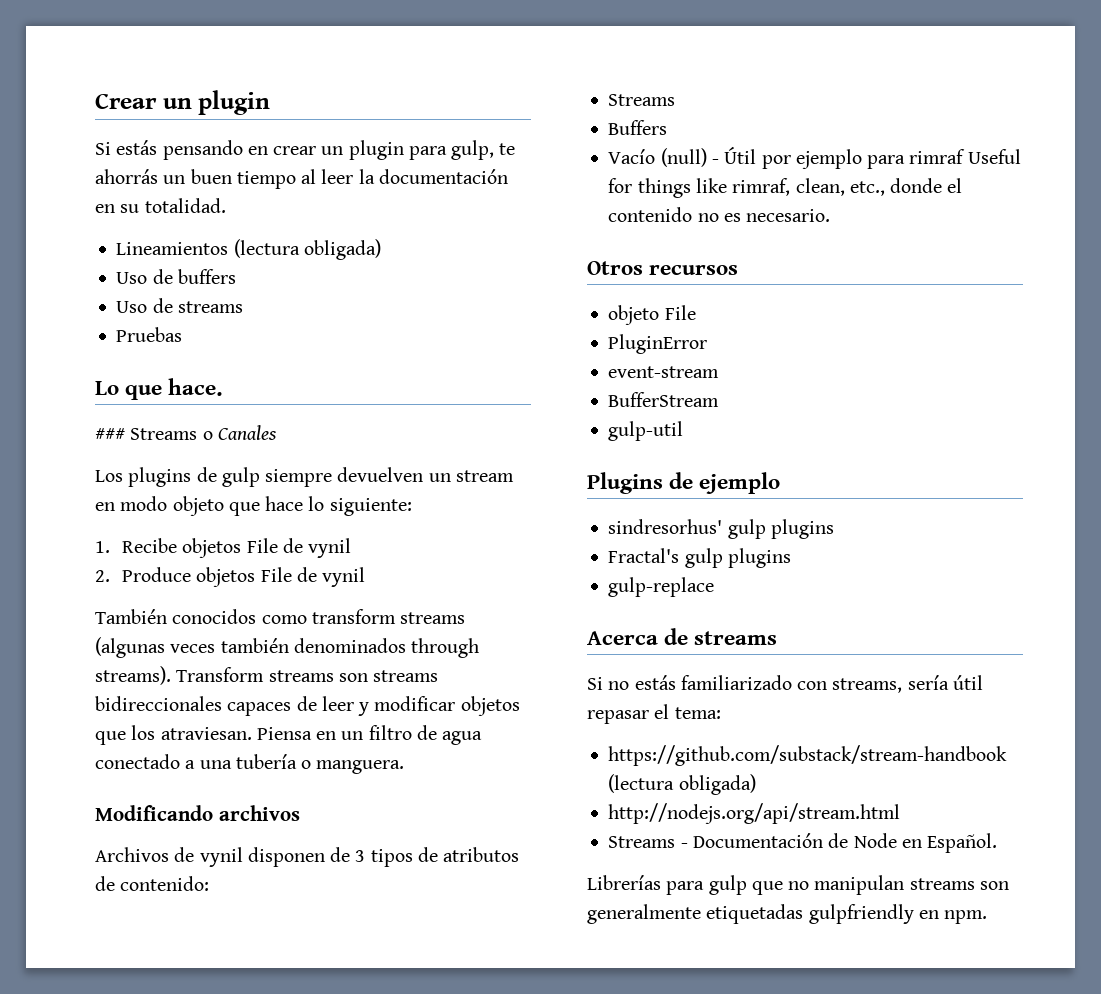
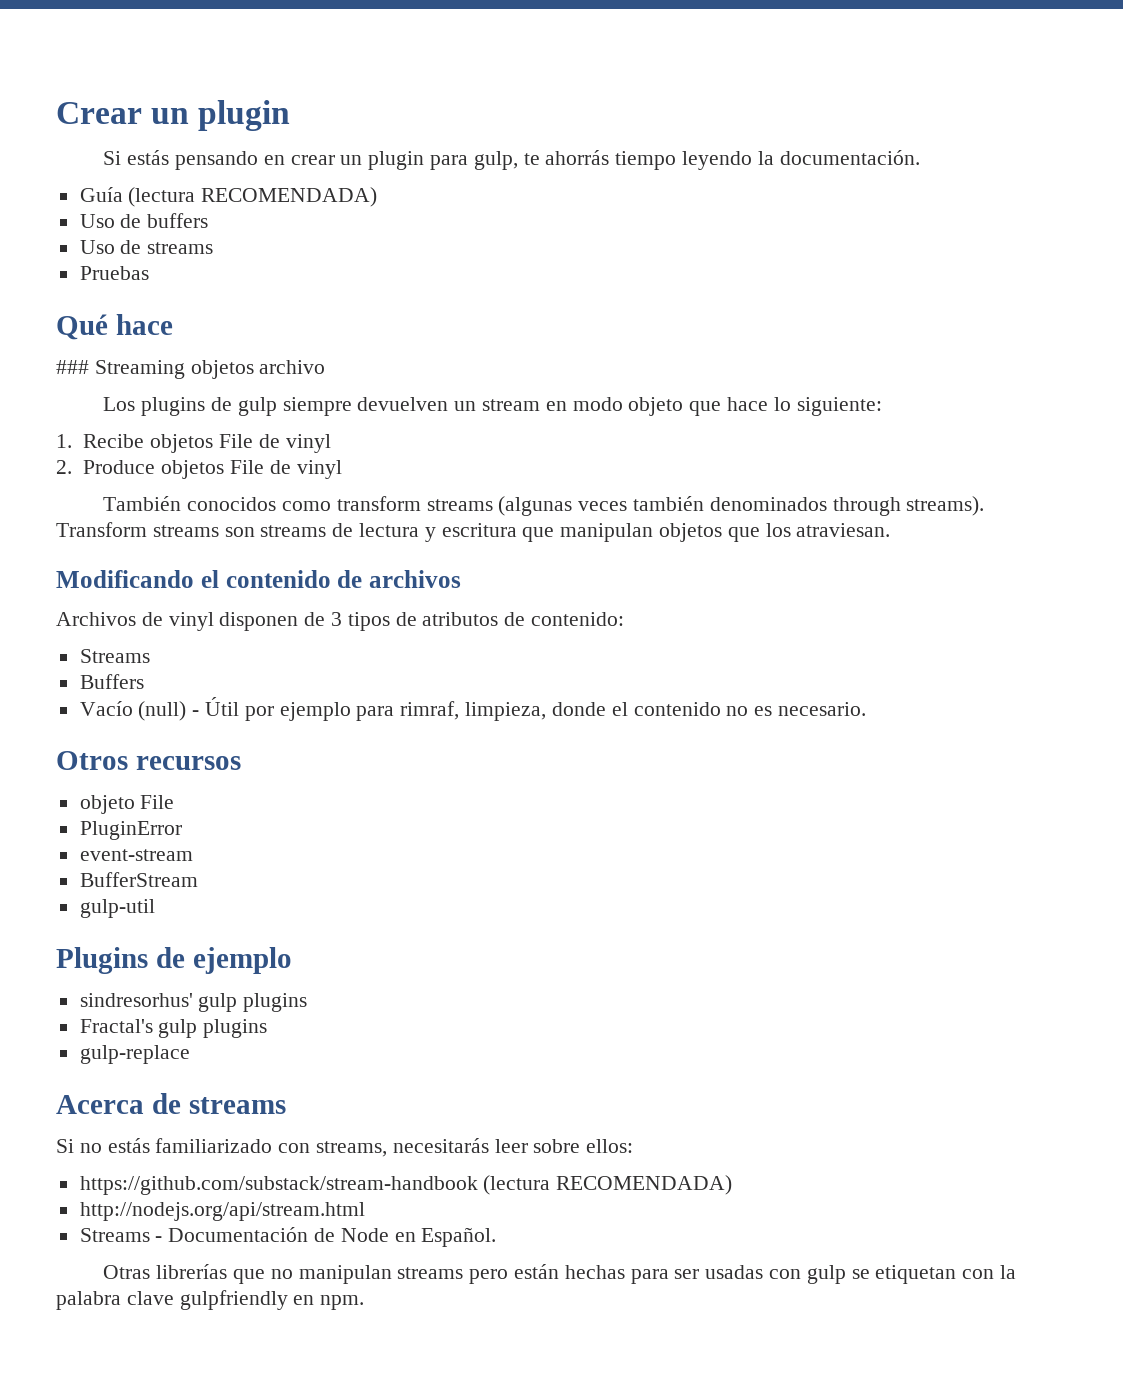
[163,169,508,189] [95,198,226,213] [116,239,381,260] un buen tiempo al leer la documentación en su totalidad. // Lineamientos (lectura obligada) -> [615,150,920,170] [79,187,378,207] tiempo leyendo la documentación. // Guía (lectura RECOMENDADA)
[95,378,224,400] [95,425,277,440] Lo que hace. // ### Streams o Canales -> [56,314,173,340] [56,360,326,379] Qué hace // ### Streaming objetos archivo
[308,538,352,558] vynil -> [285,434,331,453] vinyl
[322,567,366,587] vynil -> [296,460,342,479] vinyl
[95,696,520,716] [95,725,483,745] [95,754,405,774] [95,805,213,821] bidireccionales capaces de leer y modificar objetos que los atraviesan. Piensa en un filtro de agua conectado a una tubería o manguera. // Modificando -> [332,523,891,542] [56,570,363,588] de lectura y escritura que manipulan objetos que los atraviesan. // Modificando el contenido de
[199,847,243,867] vynil -> [168,612,214,631] vinyl
[909,149,1021,164] [608,178,885,198] rimraf Useful for things like rimraf, clean, etc., -> [400,701,547,721] rimraf, limpieza,
[907,675,983,690] [587,704,721,724] sería útil repasar el tema: -> [392,1138,634,1153] necesitarás leer sobre ellos:
[678,774,756,795] obligada) -> [556,1175,733,1195] RECOMENDADA)
[587,875,747,895] Librerías para gulp -> [103,1264,228,1279] Otras librerías
[979,881,1009,890] [587,904,804,924] son generalmente etiquetadas -> [469,1264,1017,1284] [56,1291,174,1310] pero están hechas para ser usadas con gulp se etiquetan con la palabra clave

